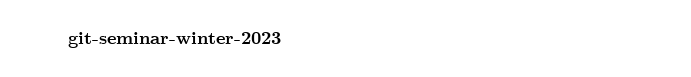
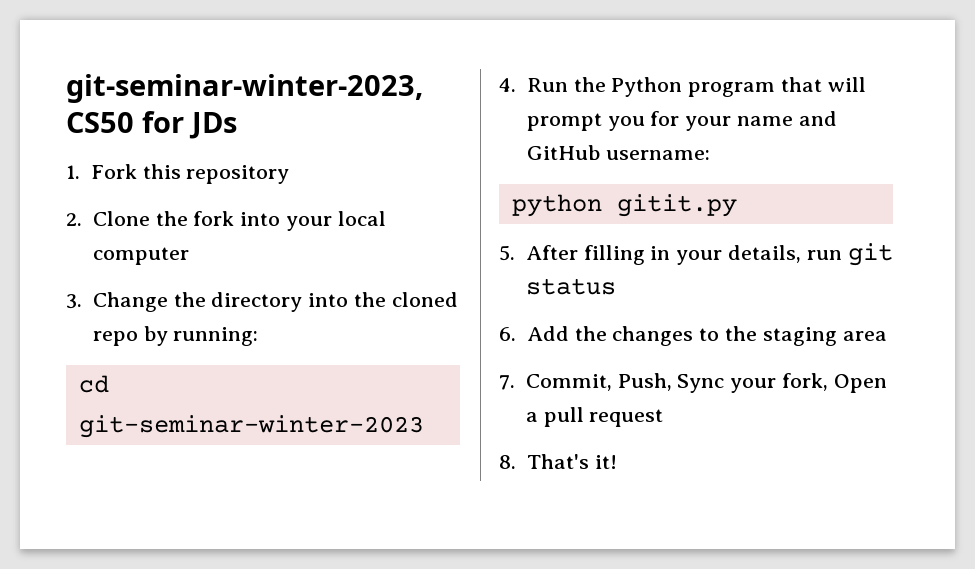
[68,32,281,48] git-seminar-winter-2023 -> [66,74,423,103] [66,111,237,139] [66,164,290,184] [66,211,386,231] [92,247,189,265] [66,292,458,312] [92,326,259,346] [78,375,109,393] [78,415,424,438] [499,77,866,97] [526,111,837,131] [526,145,710,160] [511,194,737,217] [499,243,893,266] [525,278,616,295] [499,326,887,346] [499,373,887,393] [525,407,664,427] [499,454,617,469] git-seminar-winter-2023, CS50 for JDs // 1. Fork this repository // 2. Clone the fork into your local computer // 3. Change the directory into the cloned repo by running: // cd git-seminar-winter-2023 // 4. Run the Python program that will prompt you for your name and GitHub username: // python gitit.py // 5. After filling in your details, run git status // 6. Add the changes to the staging area // 7. Commit, Push, Sync your fork, Open a pull request // 8. That's it!

